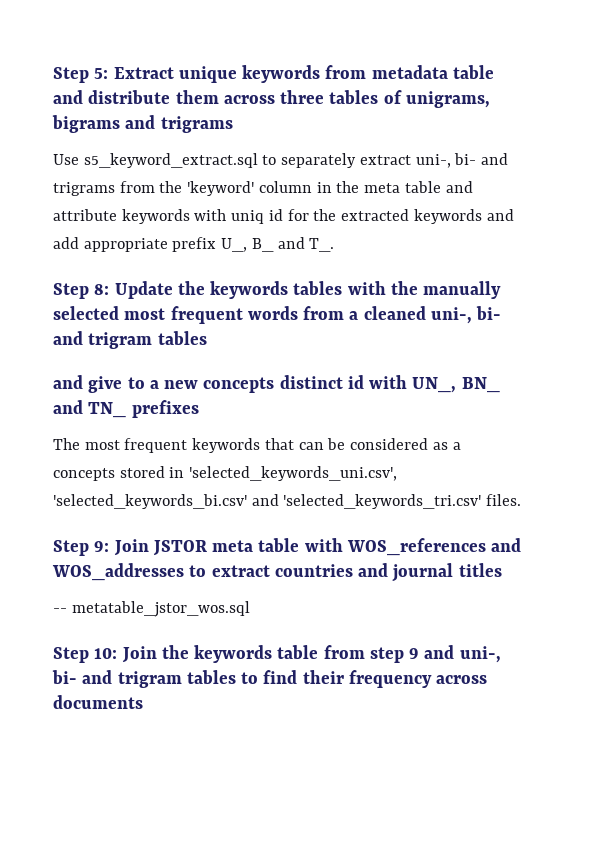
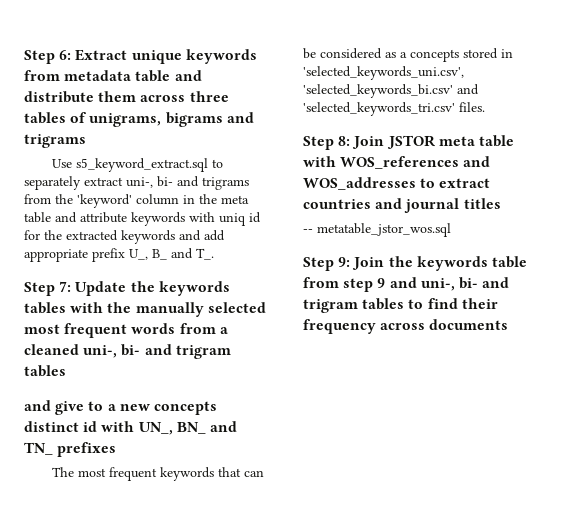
[53,67,109,83] Step 5: -> [24,50,72,64] Step 6:
[94,284,110,295] 8: -> [59,281,72,292] 7:
[94,541,110,552] 9: -> [338,136,351,146] 8:
[94,648,118,659] 10: -> [338,257,351,267] 9:

